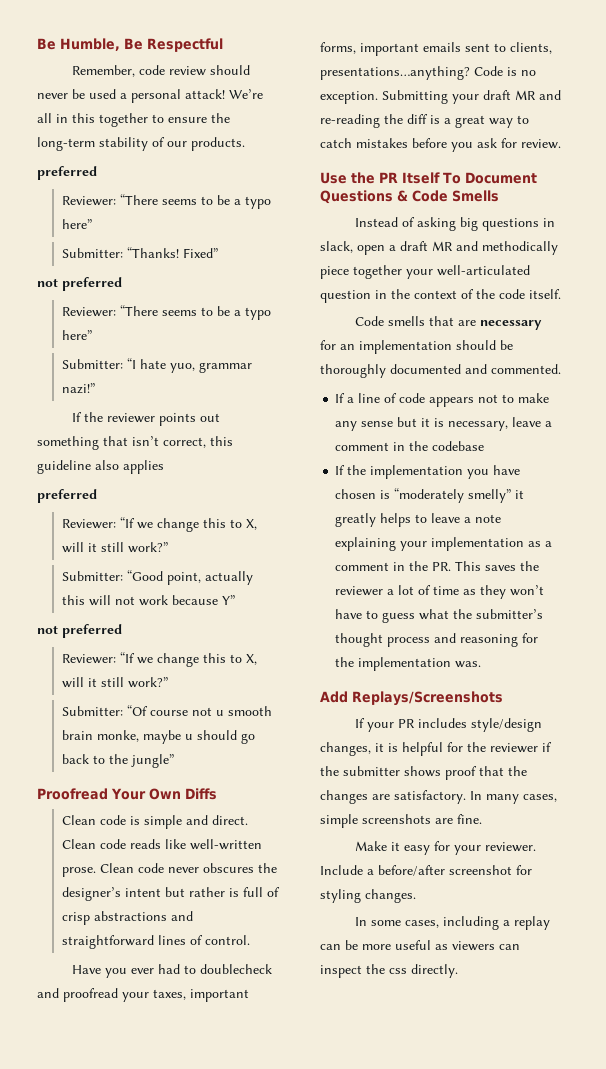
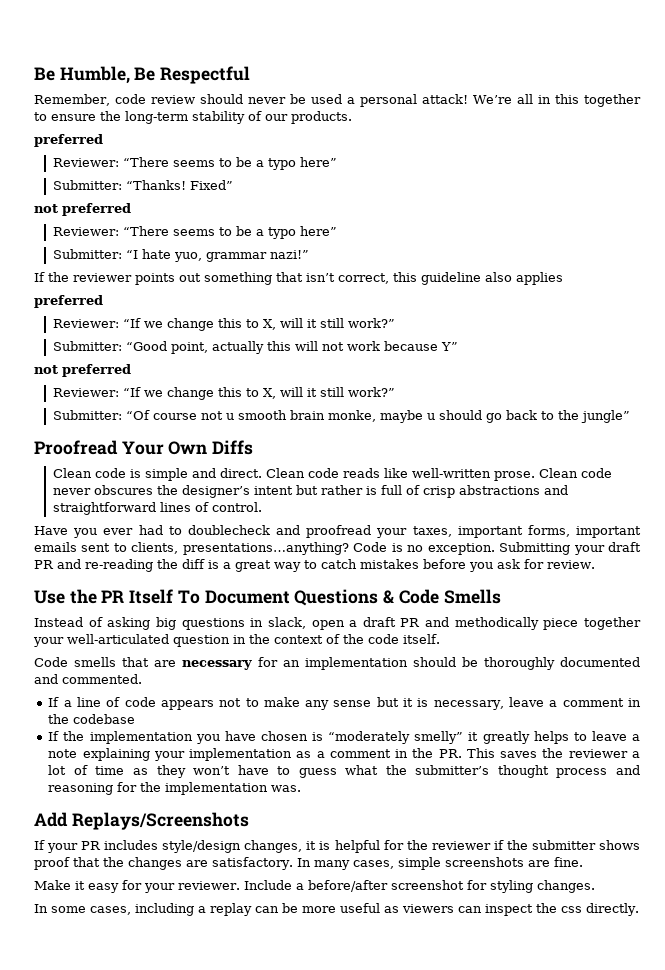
[515,90,536,100] MR -> [34,560,54,569] PR
[432,241,453,251] MR -> [400,618,421,627] PR

